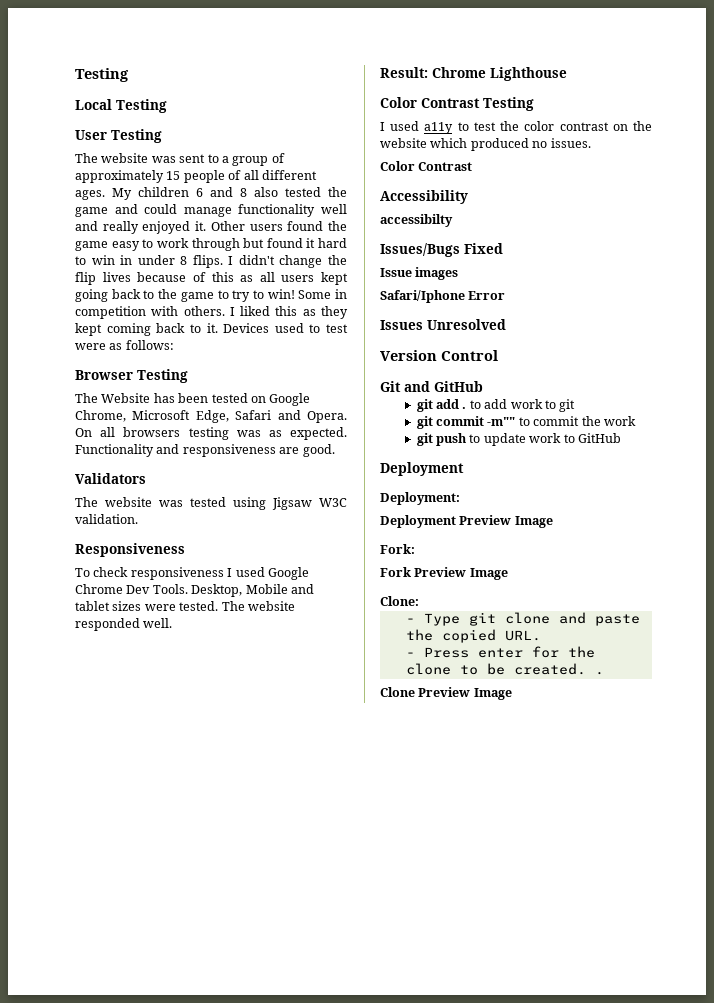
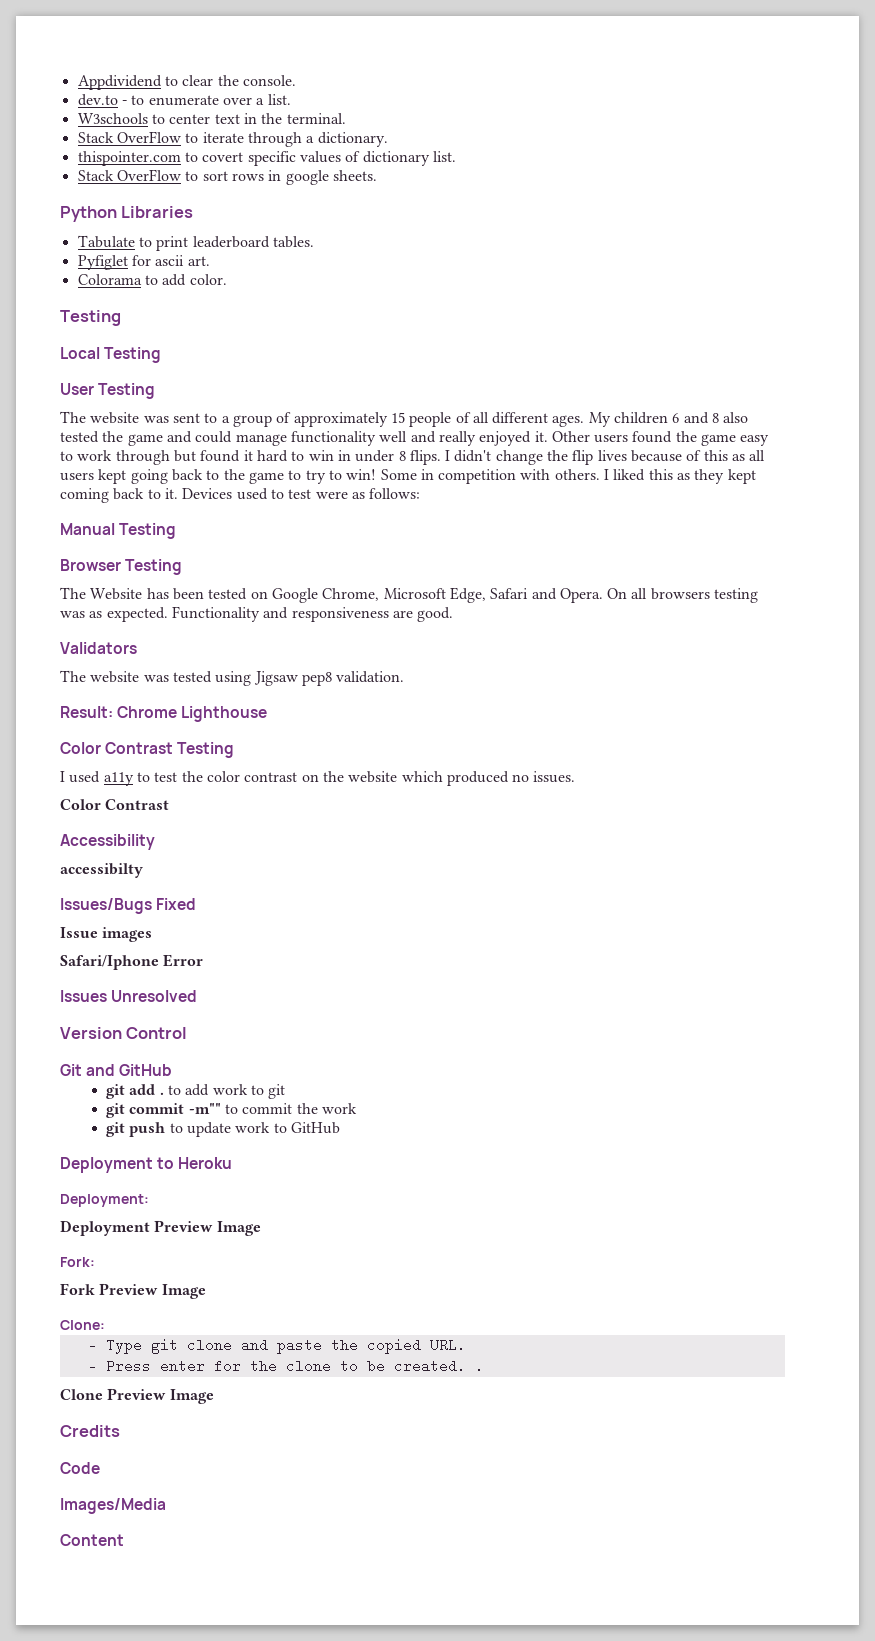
(75, 75) none -> [77,75,296,90] [77,94,291,106] [77,113,346,124] [77,131,388,147] [77,151,456,166] [77,169,377,185] [60,206,194,222] [77,235,314,251] [77,255,210,270] [77,274,227,286] Appdividend to clear the console. // dev.to - to enumerate over a list. // W3schools to center text in the terminal. // Stack OverFlow to iterate through a dictionary. // thispointer.com to covert specific values of dictionary list. // Stack OverFlow to sort rows in google sheets. // Python Libraries // Tabulate to print leaderboard tables. // Pyfiglet for ascii art. // Colorama to add color. //
(174, 345) none -> [60,523,177,539] // Manual Testing
[319,498,347,507] W3C -> [301,672,332,686] pep8
[75,543,185,557] [75,567,309,580] [75,584,314,597] [75,601,295,611] [75,618,173,631] // Responsiveness // To check responsiveness I used Google Chrome Dev Tools. Desktop, Mobile and tablet sizes were tested. The website responded well. -> (405, 677) none
(464, 469) none -> [157,1157,233,1169] to Heroku
(512, 694) none -> [60,1425,120,1437] [60,1462,100,1474] [60,1498,166,1514] [60,1534,124,1546] // Credits // Code // Images/Media // Content

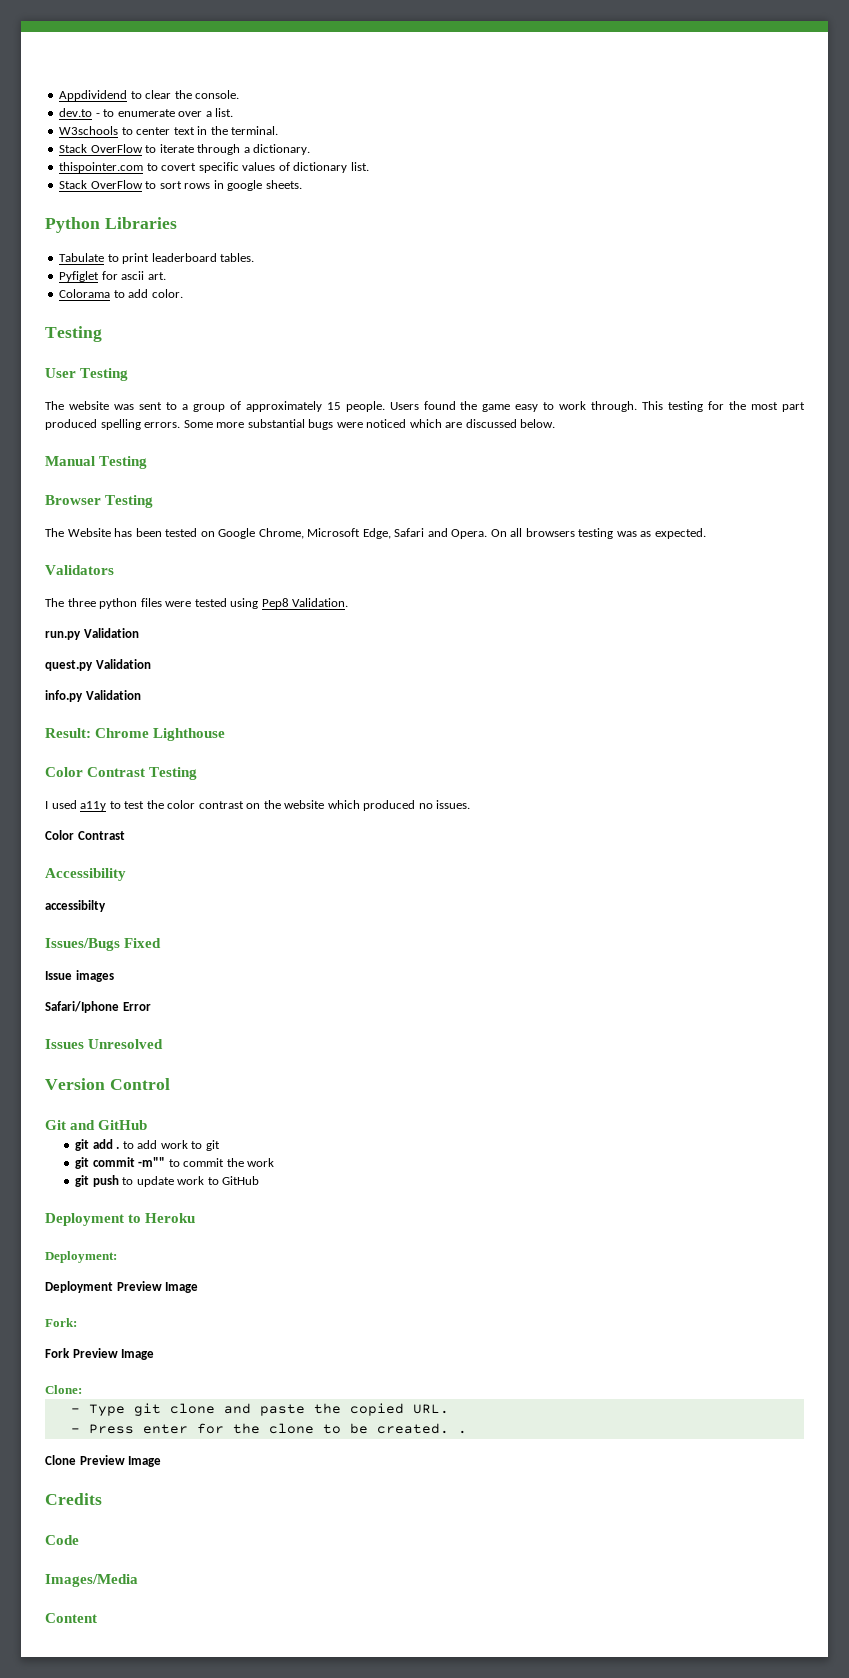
[60,347,162,363] // Local Testing -> (102, 334) none
[409,412,749,427] [60,431,629,446] people of all different ages. My children 6 and 8 also tested the game and could manage functionality well and really enjoyed it. Other users -> [345,401,419,412] people. Users
[115,450,766,465] [60,469,756,484] [60,488,421,503] through but found it hard to win in under 8 flips. I didn't change the flip lives because of this as all users kept going back to the game to try to win! Some in competition with others. I liked this as they kept coming back to it. Devices used to test were as follows: -> [591,401,806,412] [45,419,556,430] through. This testing for the most part produced spelling errors. Some more substantial bugs were noticed which are discussed below.
[171,606,454,622] [60,642,137,654] [60,670,405,686] Functionality and responsiveness are good. // Validators // The website was tested using Jigsaw pep8 validation. -> [45,565,114,575] [45,598,349,609] [45,628,139,640] [45,659,151,671] [45,690,141,702] // Validators // The three python files were tested using Pep8 Validation. // run.py Validation // quest.py Validation // info.py Validation

